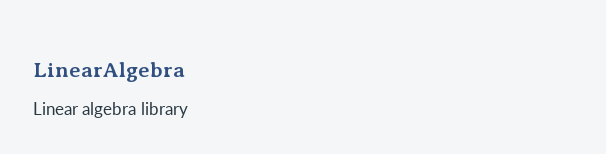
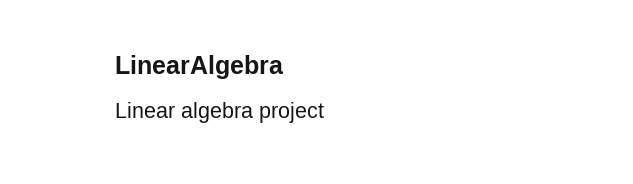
[140,102,188,118] library -> [259,102,324,123] project

